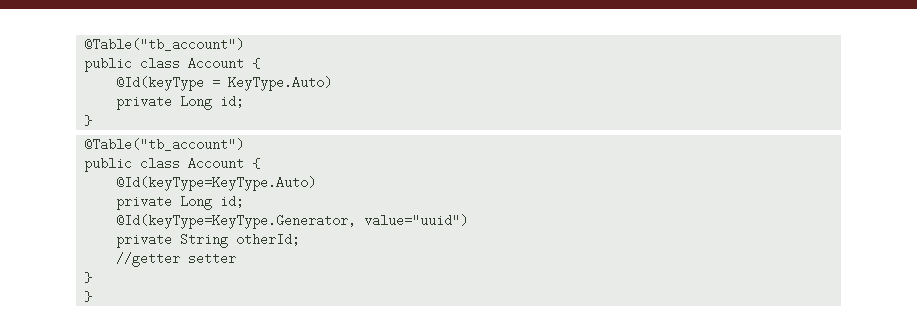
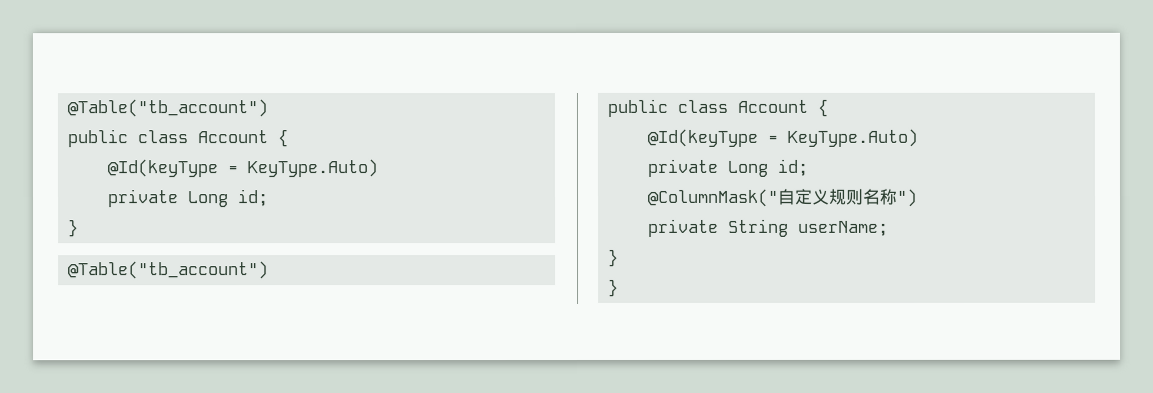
[116,176,317,191] [116,195,245,210] [116,214,469,229] @Id(keyType=KeyType.Auto) // private Long id; // @Id(keyType=KeyType.Generator, value="uuid") -> [646,128,918,147] [646,158,808,177] [646,188,918,207] @Id(keyType = KeyType.Auto) // private Long id; // @ColumnMask("自定义规则名称")
[236,233,301,246] [116,252,237,267] otherId; // //getter setter -> [797,220,889,236] userName;

